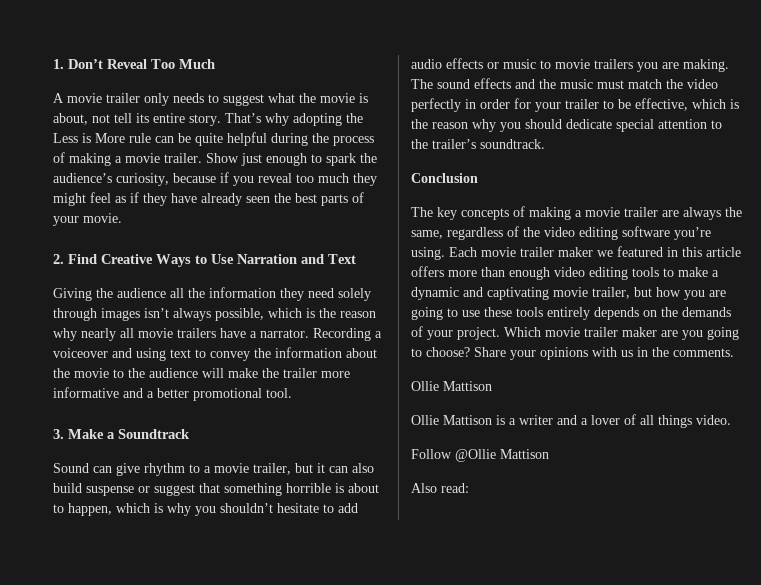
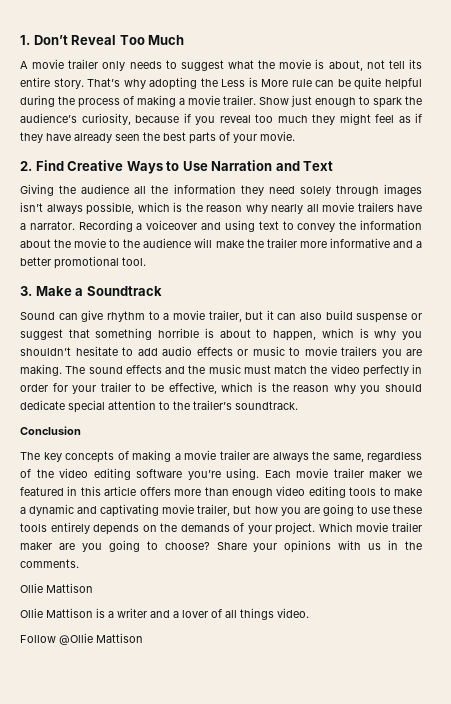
[411,483,469,493] // Also read: -> (143, 638) none

